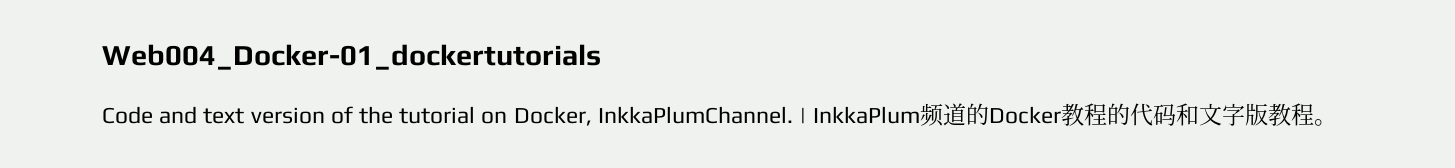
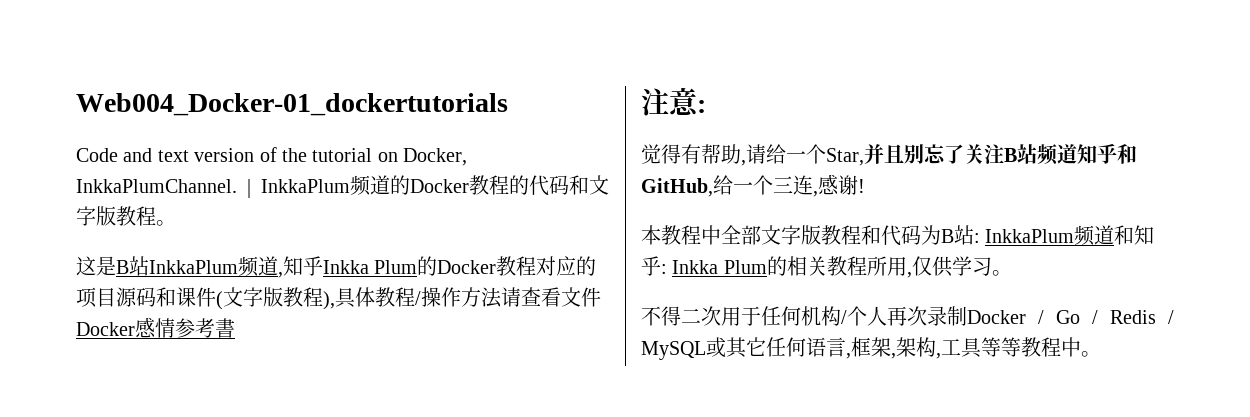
(1338, 122) none -> [76,256,597,278] [76,287,601,310] [76,317,235,338] [641,87,706,116] [641,143,1137,166] [641,174,865,197] [641,225,1155,246] [641,256,1012,278] [641,306,1174,326] [641,337,1101,360] // 这是B站InkkaPlum频道,知乎Inkka Plum的Docker教程对应的项目源码和课件(文字版教程),具体教程/操作方法请查看文件Docker感情参考書 // 注意: // 觉得有帮助,请给一个Star,并且别忘了关注B站频道知乎和GitHub,给一个三连,感谢! // 本教程中全部文字版教程和代码为B站: InkkaPlum频道和知乎: Inkka Plum的相关教程所用,仅供学习。 // 不得二次用于任何机构/个人再次录制Docker / Go / Redis / MySQL或其它任何语言,框架,架构,工具等等教程中。

